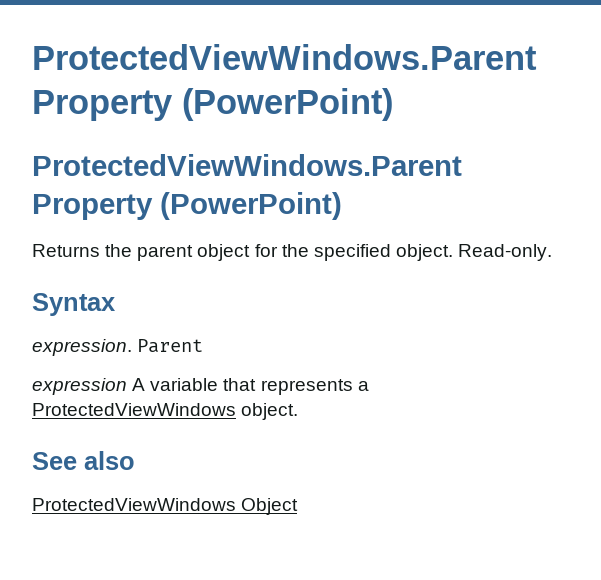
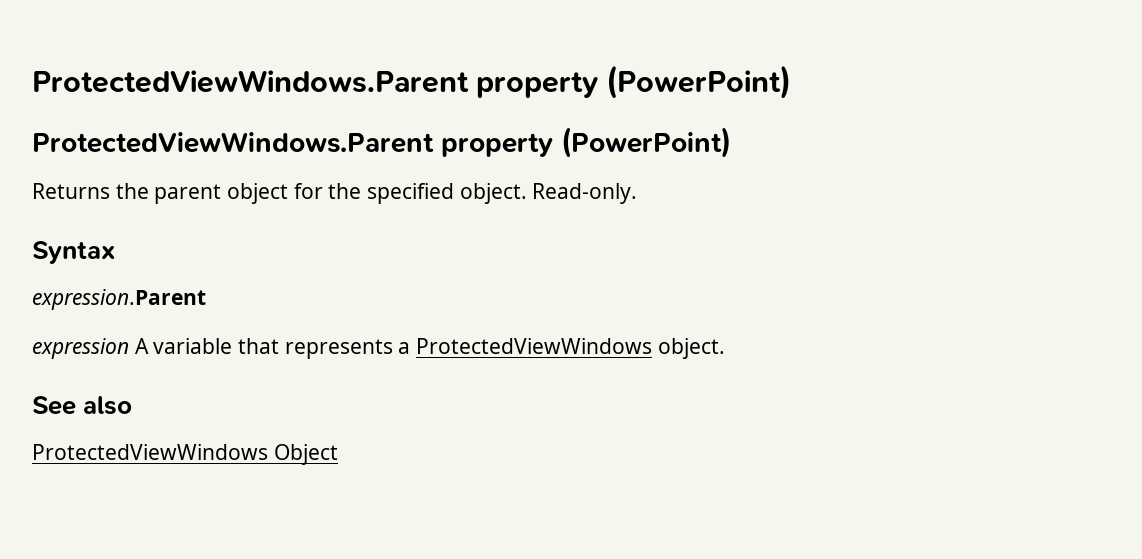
[32,44,537,70] [32,90,172,121] ProtectedViewWindows.Parent Property -> [32,70,599,98] ProtectedViewWindows.Parent property
[32,194,153,220] Property -> [441,133,553,157] property
[32,339,204,356] expression. Parent -> [32,289,206,310] expression.Parent

